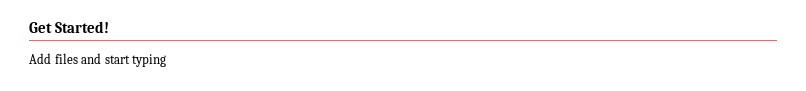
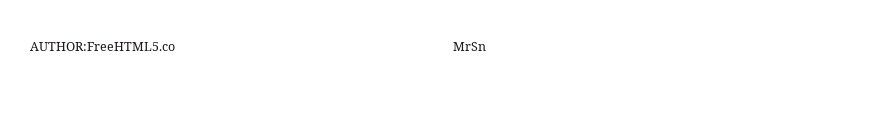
[29,21,110,33] [29,53,167,67] Get Started! // Add files and start typing -> [30,42,175,51] [453,42,486,51] AUTHOR:FreeHTML5.co // MrSn

